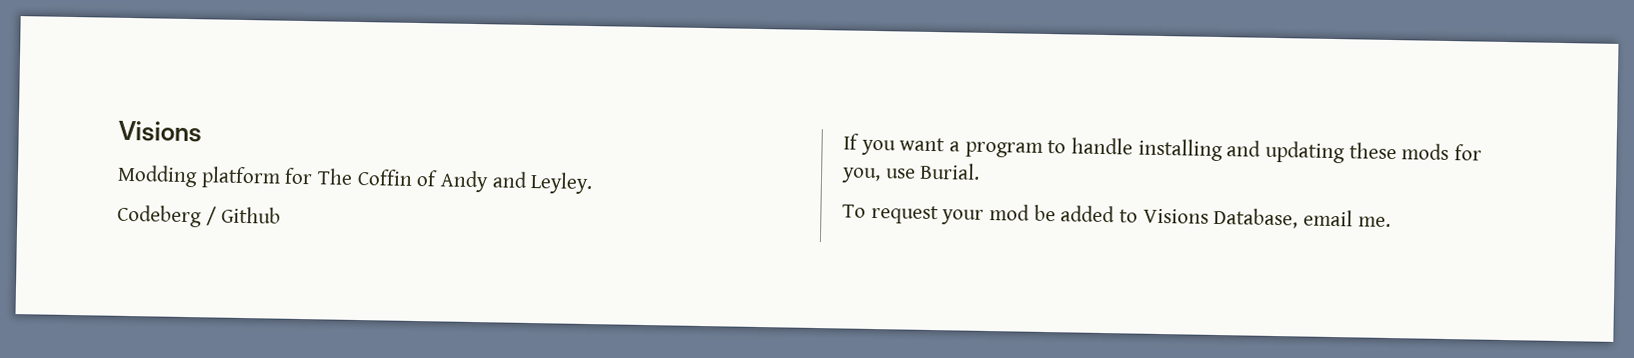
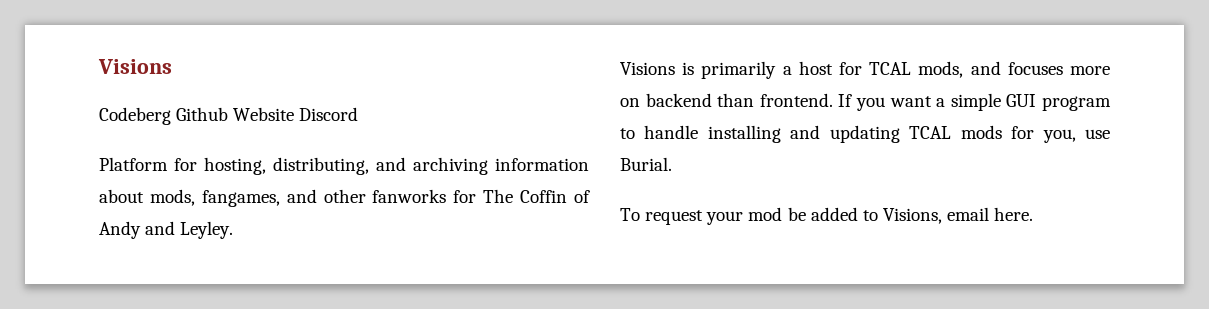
[117,164,281,189] Modding platform -> [99,107,359,125] [99,157,589,175] [99,189,447,207] Codeberg Github Website Discord // Platform for hosting, distributing, and archiving information about mods, fangames, and other fanworks
[117,204,282,228] Codeberg / Github // -> [620,61,1110,79] [620,93,833,107] Visions is primarily a host for TCAL mods, and focuses more on backend than frontend.
(961, 146) none -> [950,93,1037,111] simple GUI
[1348,142,1397,160] these -> [909,126,952,139] TCAL
[1142,207,1391,229] Visions Database, email me. -> [882,207,1034,224] Visions, email here.

